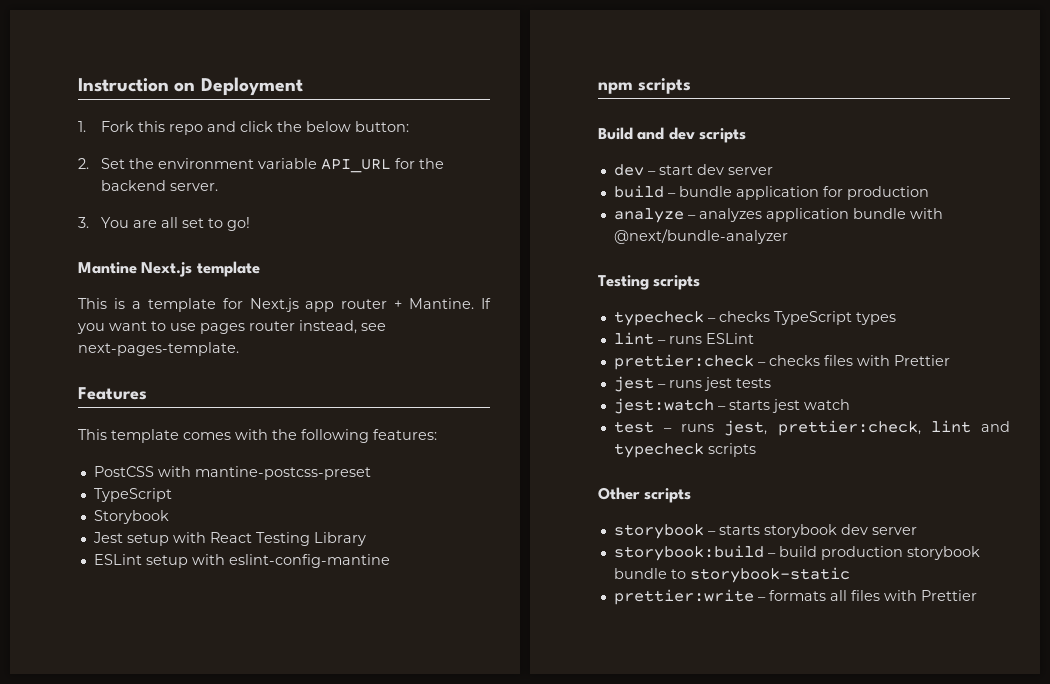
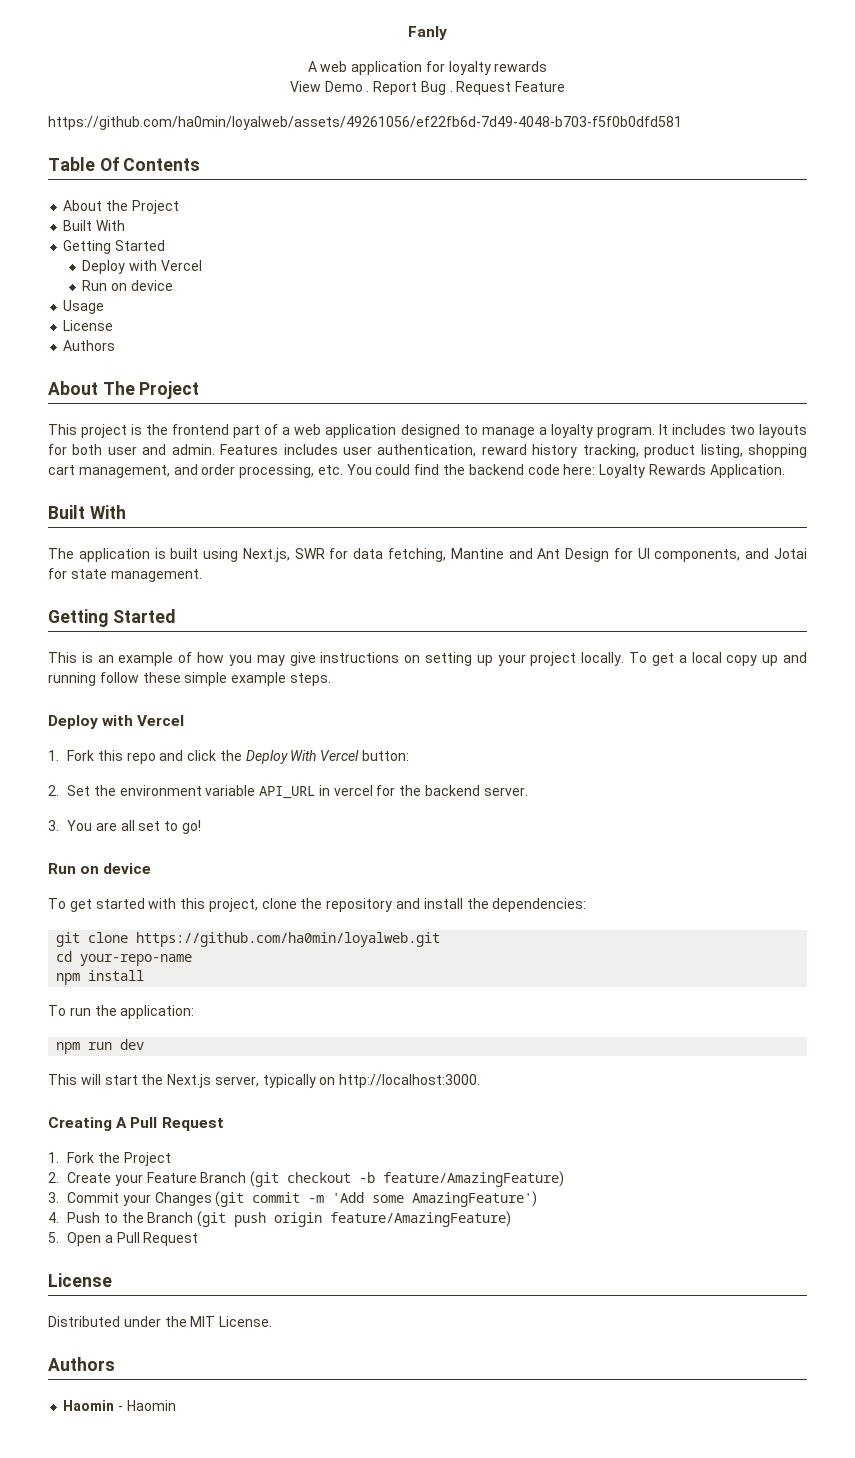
[78,77,303,96] Instruction on Deployment -> [408,26,447,40] [307,61,548,75] [289,81,566,95] [48,116,682,130] [48,157,201,171] [63,200,179,214] [63,220,126,231] [63,240,166,254] [82,260,202,274] [82,280,173,291] [63,300,105,314] [63,320,114,331] [63,340,116,351] [48,381,200,399] [48,424,807,438] [48,444,808,458] [48,464,785,478] [48,505,126,519] [48,548,808,562] [48,568,202,582] [48,609,175,627] [48,652,808,666] [48,672,331,686] [48,715,185,729] Fanly // A web application for loyalty rewards // View Demo . Report Bug . Request Feature // https://github.com/ha0min/loyalweb/assets/49261056/ef22fb6d-7d49-4048-b703-f5f0b0dfd581 // Table Of Contents // About the Project // Built With // Getting Started // Deploy with Vercel // Run on device // Usage // License // Authors // About The Project // This project is the frontend part of a web application designed to manage a loyalty program. It includes two layouts for both user and admin. Features includes user authentication, reward history tracking, product listing, shopping cart management, and order processing, etc. You could find the backend code here: Loyalty Rewards Application. // Built With // The application is built using Next.js, SWR for data fetching, Mantine and Ant Design for UI components, and Jotai for state management. // Getting Started // This is an example of how you may give instructions on setting up your project locally. To get a local copy up and running follow these simple example steps. // Deploy with Vercel
[306,121,352,132] below -> [245,750,360,764] Deploy With Vercel
(392, 165) none -> [318,785,373,796] in vercel
[78,261,260,277] [78,298,491,312] [77,320,386,334] [78,342,239,356] [78,387,147,400] [78,429,437,443] [93,466,371,480] [93,488,172,502] [93,510,169,524] [92,532,366,546] [93,554,390,568] [598,78,691,94] [598,127,747,143] [613,164,773,176] [613,185,929,200] [613,208,943,223] [613,229,788,244] [598,275,701,290] [613,311,896,326] [613,332,754,345] [613,354,950,370] [613,376,771,392] [613,398,850,414] [613,420,1010,436] [613,443,756,458] [598,487,692,503] [613,524,917,539] [613,545,980,561] [613,567,850,583] [613,589,977,605] Mantine Next.js template // This is a template for Next.js app router + Mantine. If you want to use pages router instead, see next-pages-template. // Features // This template comes with the following features: // PostCSS with mantine-postcss-preset // TypeScript // Storybook // Jest setup with React Testing Library // ESLint setup with eslint-config-mantine // npm scripts // Build and dev scripts // dev – start dev server // build – bundle application for production // analyze – analyzes application bundle with @next/bundle-analyzer // Testing scripts // typecheck – checks TypeScript types // lint – runs ESLint // prettier:check – checks files with Prettier // jest – runs jest tests // jest:watch – starts jest watch // test – runs jest, prettier:check, lint and typecheck scripts // Other scripts // storybook – starts storybook dev server // storybook:build – build production storybook bundle to storybook-static // prettier:write – formats all files with Prettier -> [48,863,152,874] [48,898,587,912] [56,932,441,947] [56,951,193,966] [56,970,145,985] [48,1005,195,1019] [56,1039,145,1054] [48,1074,481,1088] [48,1117,224,1131] [48,1152,171,1166] [48,1171,565,1187] [48,1191,538,1207] [48,1211,512,1227] [48,1232,199,1246] [48,1273,112,1287] [48,1316,273,1327] [48,1357,115,1371] [63,1400,176,1411] Run on device // To get started with this project, clone the repository and install the dependencies: // git clone https://github.com/ha0min/loyalweb.git // cd your-repo-name // npm install // To run the application: // npm run dev // This will start the Next.js server, typically on http://localhost:3000. // Creating A Pull Request // 1. Fork the Project // 2. Create your Feature Branch (git checkout -b feature/AmazingFeature) // 3. Commit your Changes (git commit -m 'Add some AmazingFeature') // 4. Push to the Branch (git push origin feature/AmazingFeature) // 5. Open a Pull Request // License // Distributed under the MIT License. // Authors // Haomin - Haomin

